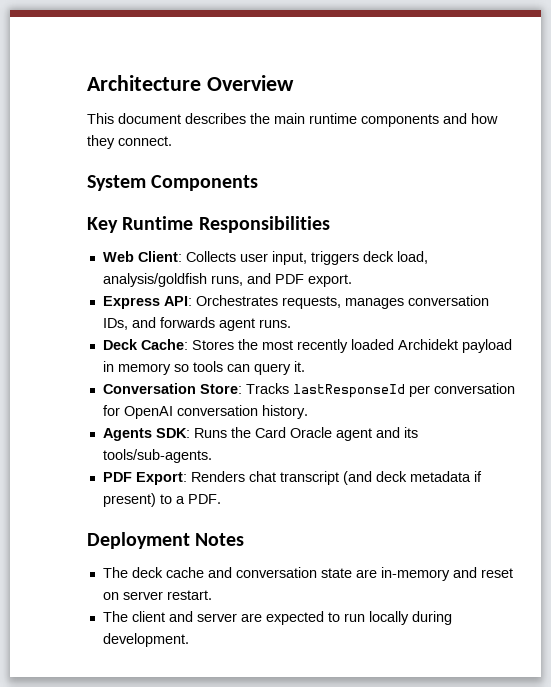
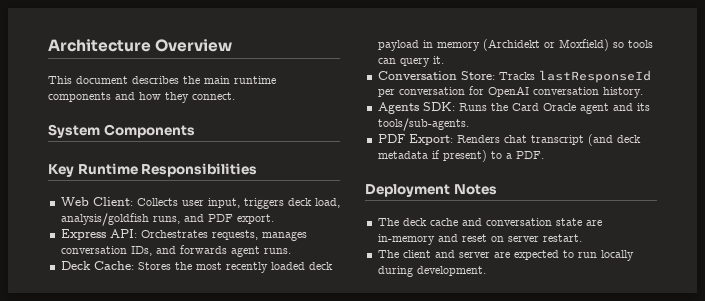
[397,339,458,350] Archidekt -> [308,262,333,270] deck
(171, 369) none -> [482,39,609,51] (Archidekt or Moxfield)

